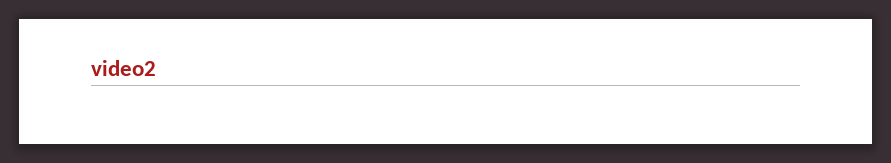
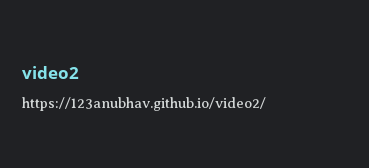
(156, 68) none -> [22,97,266,111] // https://123anubhav.github.io/video2/

